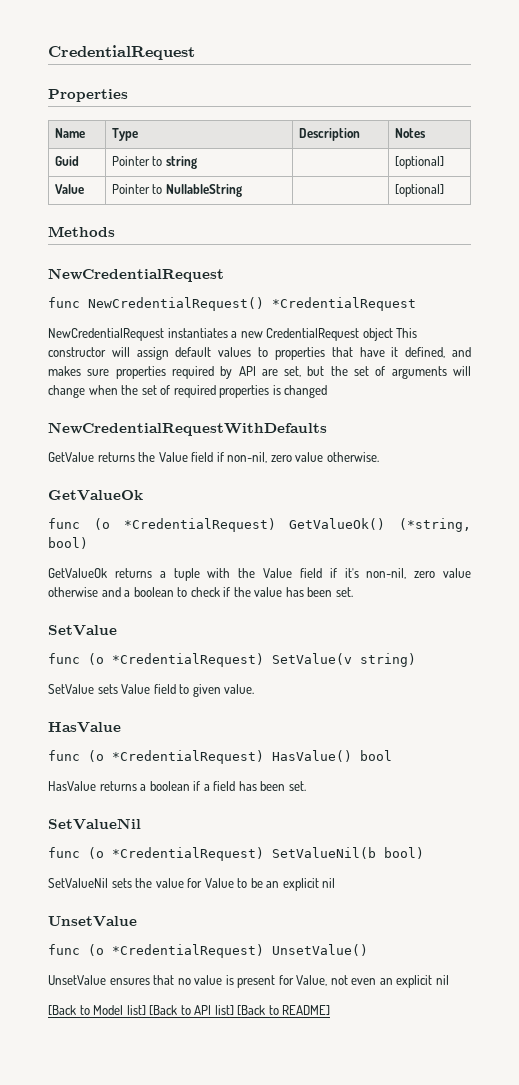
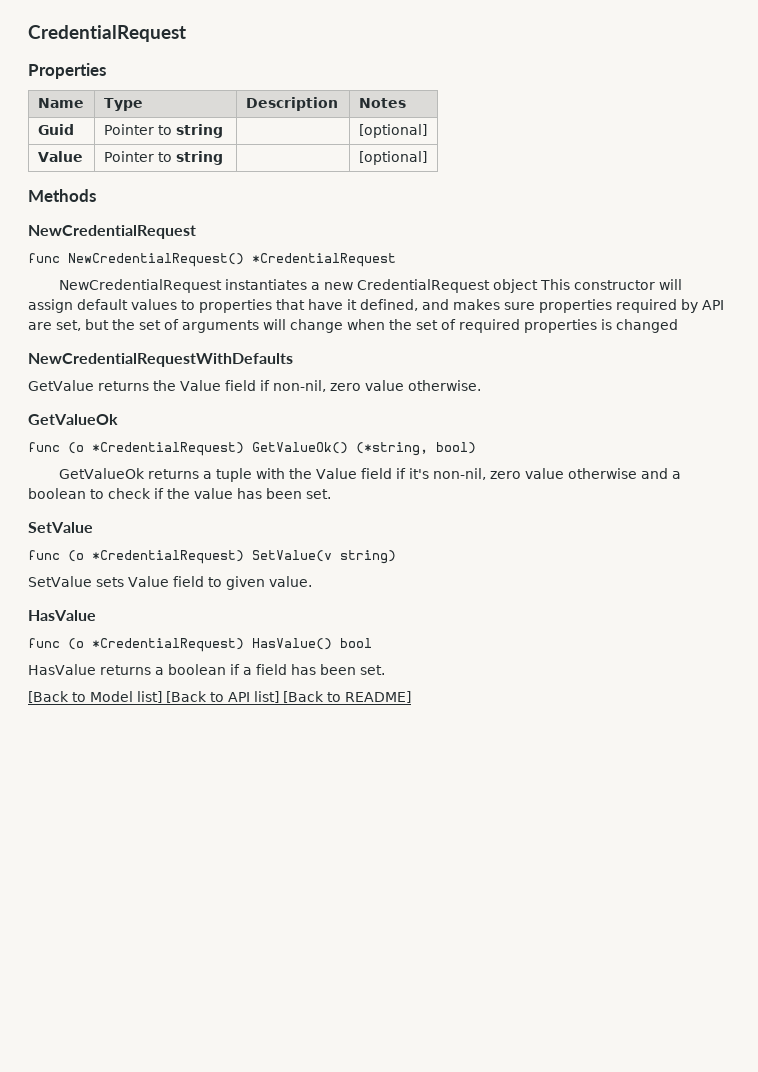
[165,184,242,197] NullableString -> [175,151,223,165] string
[48,818,141,830] [48,847,424,861] [48,878,336,891] [48,916,137,927] [48,944,368,958] [48,975,449,988] // SetValueNil // func (o *CredentialRequest) SetValueNil(b bool) // SetValueNil sets the value for Value to be an explicit nil // UnsetValue // func (o *CredentialRequest) UnsetValue() // UnsetValue ensures that no value is present for Value, not even an explicit nil -> (385, 670) none

